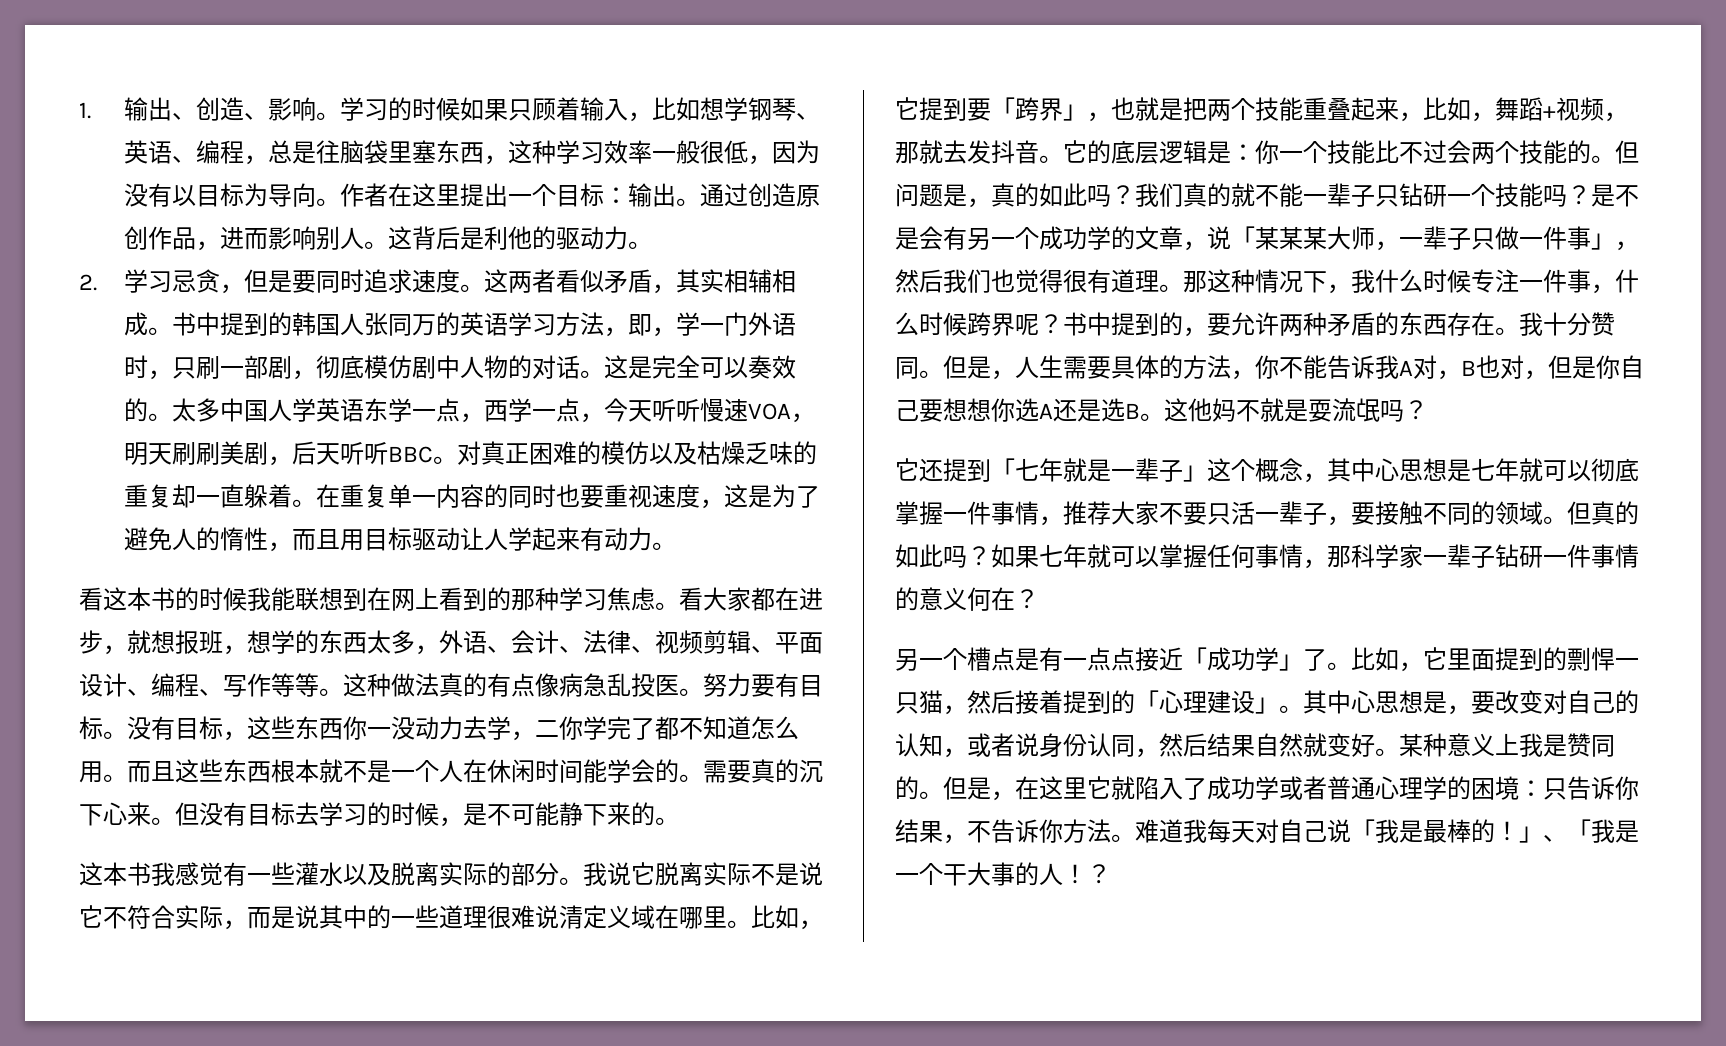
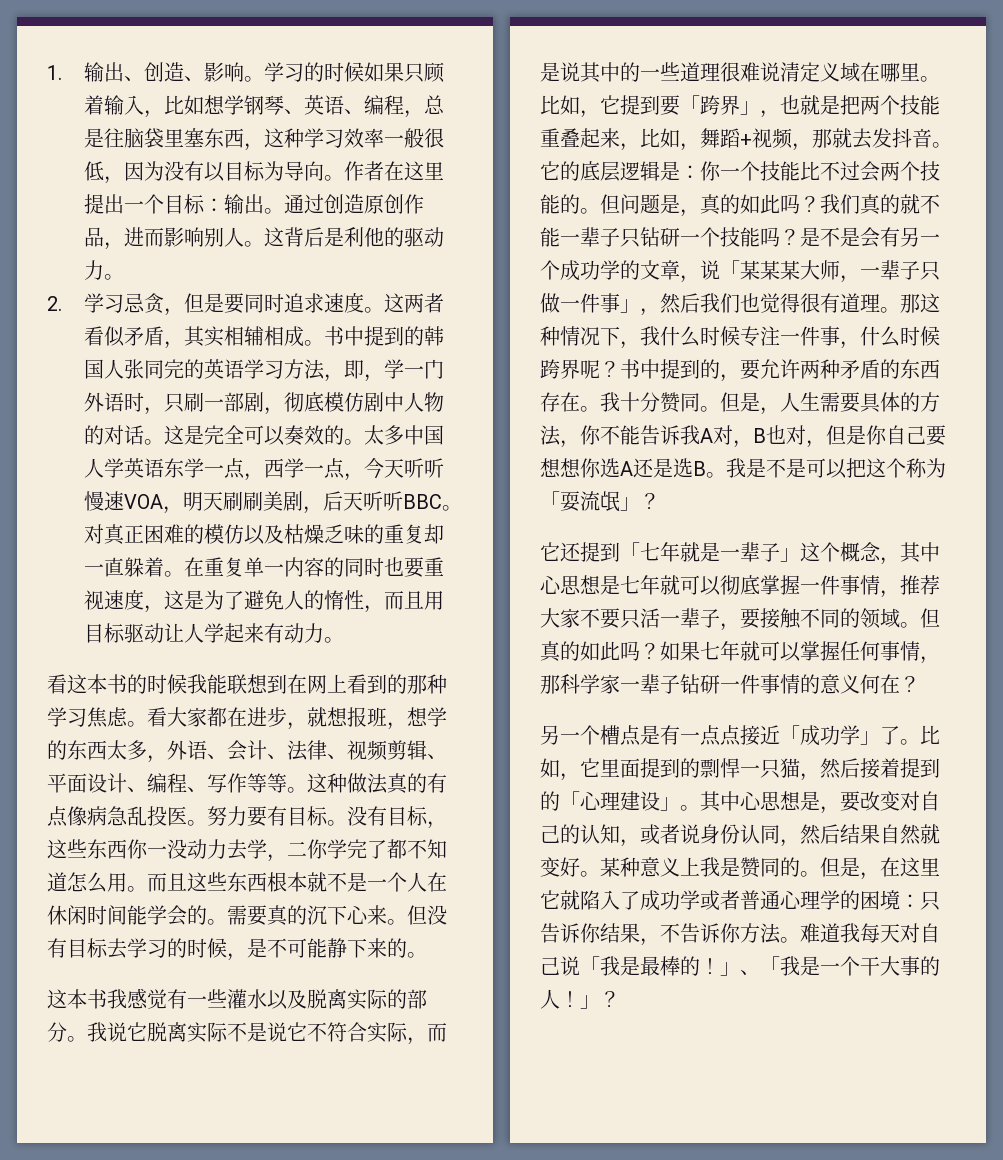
[411,314,436,336] 万 -> [163,359,184,379] 完
[1164,398,1404,422] 这他妈不就是耍流氓吗 -> [726,458,946,479] [540,491,640,512] 我是不是可以把这个称为「耍流氓」
(1087, 874) none -> [580,995,600,1009] 」

